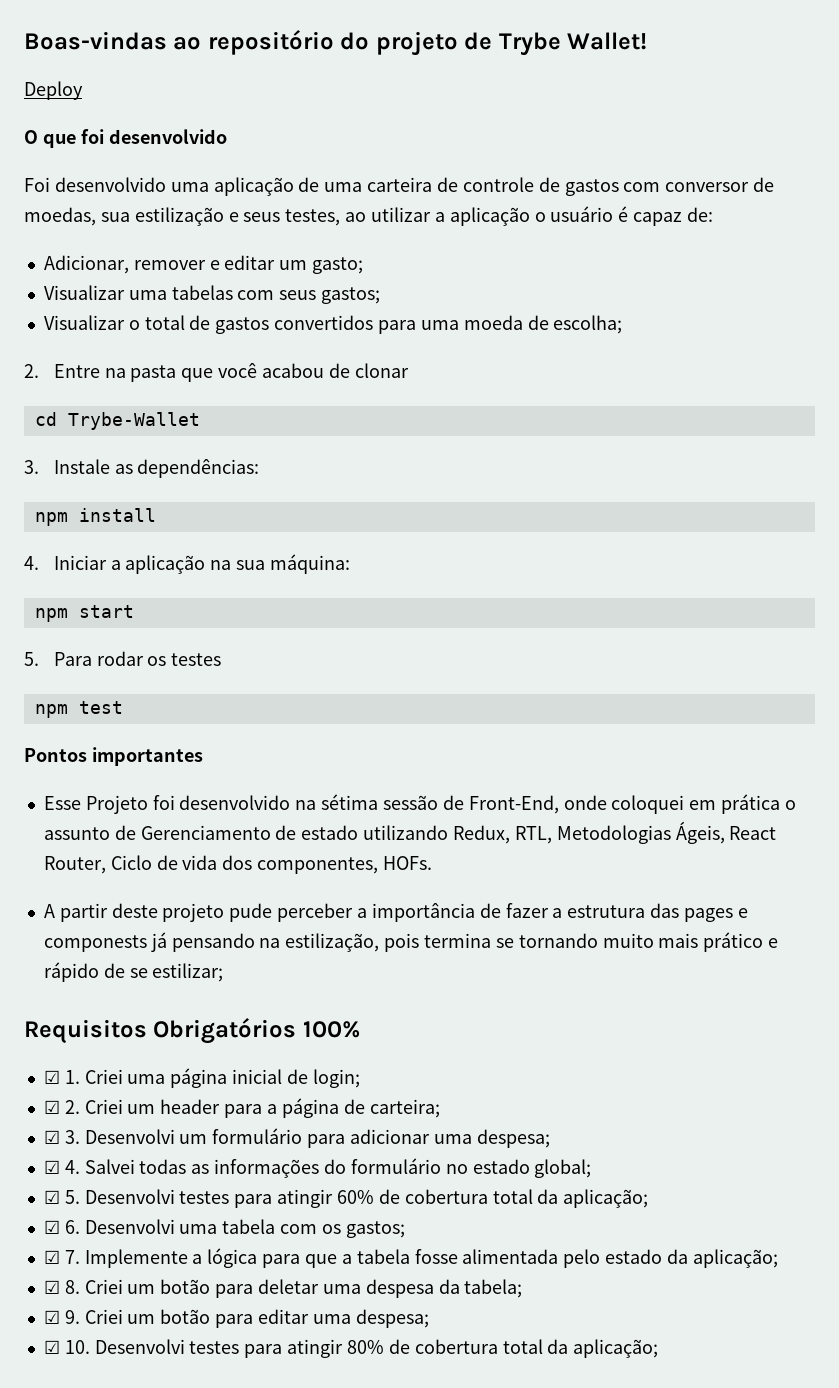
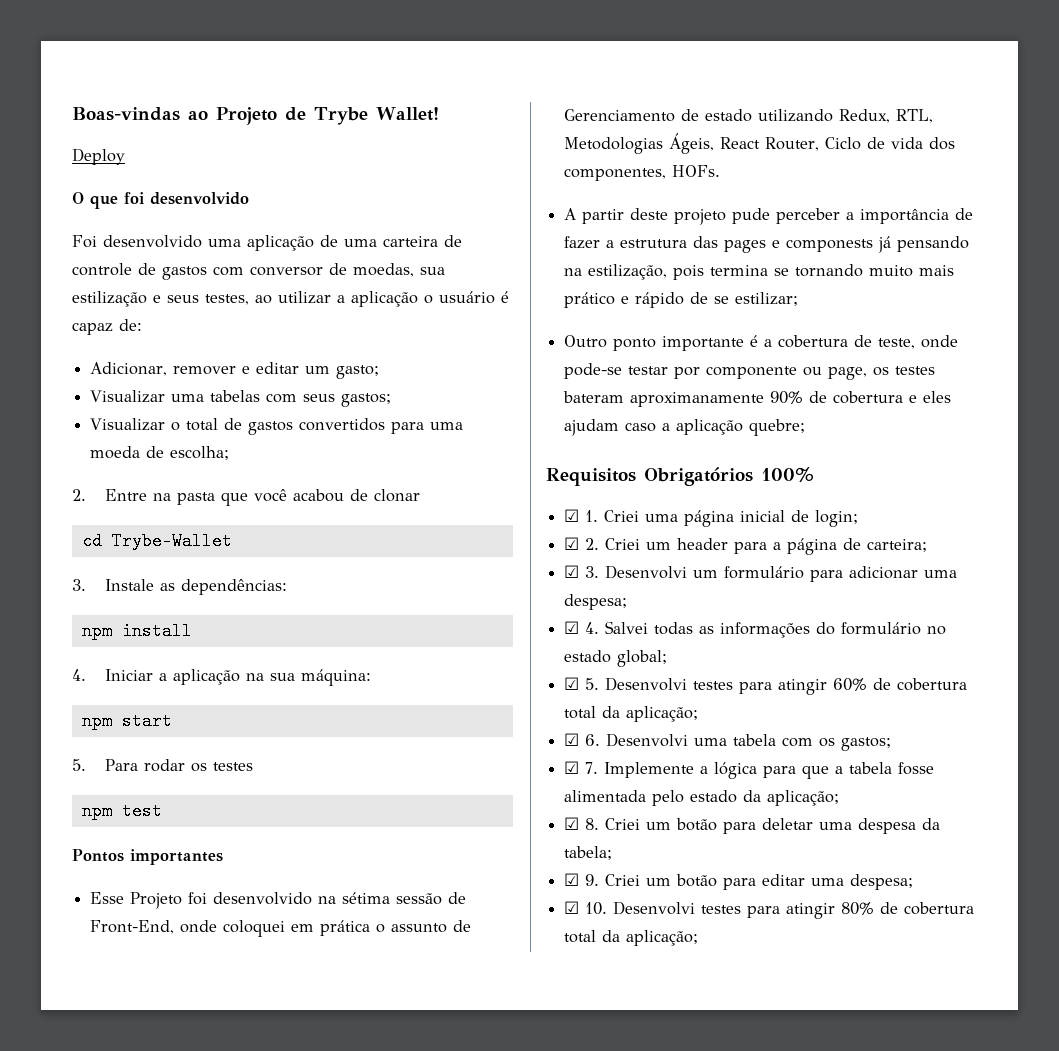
[207,30,458,56] repositório do projeto -> [216,107,277,125] Projeto
(224, 972) none -> [564,335,959,351] [564,363,936,380] [563,391,952,407] [564,419,806,436] // Outro ponto importante é a cobertura de teste, onde pode-se testar por componente ou page, os testes bateram aproximanamente 90% de cobertura e eles ajudam caso a aplicação quebre;

